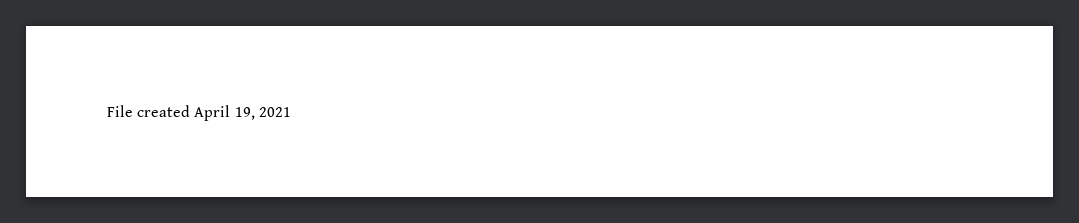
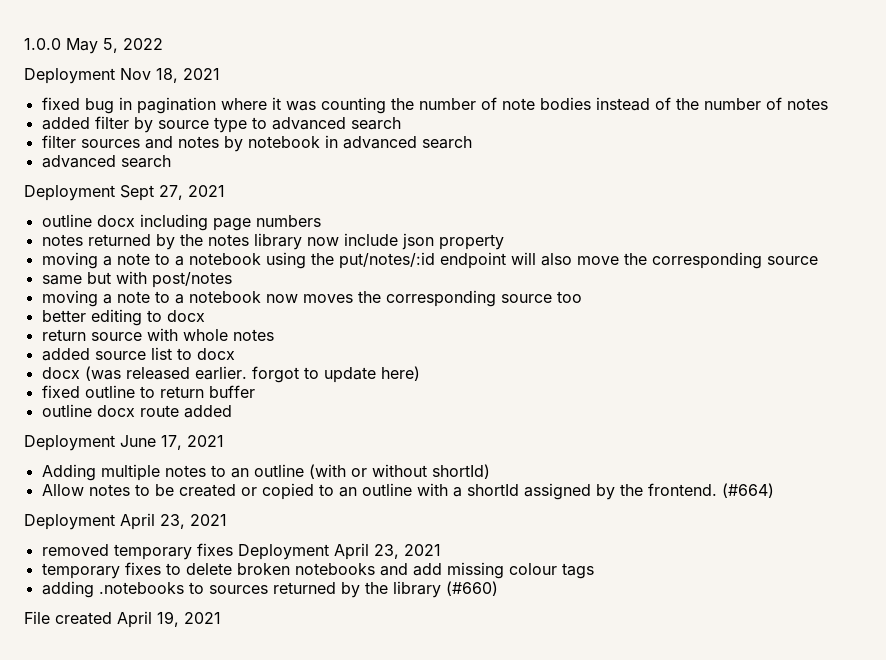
(107, 111) none -> [24,38,163,54] [24,68,220,84] [41,97,828,114] [41,116,401,133] [41,135,472,152] [41,155,171,168] [24,185,225,201] [41,214,321,231] [41,233,504,250] [41,252,818,269] [41,271,232,288] [41,290,582,307] [41,309,205,326] [41,328,274,341] [41,347,235,361] [41,366,420,383] [41,385,255,398] [41,404,232,418] [24,435,224,451] [41,464,490,481] [41,483,774,500] [24,513,227,530] [41,543,441,560] [41,562,594,579] [41,581,498,598] 1.0.0 May 5, 2022 // Deployment Nov 18, 2021 // fixed bug in pagination where it was counting the number of note bodies instead of the number of notes // added filter by source type to advanced search // filter sources and notes by notebook in advanced search // advanced search // Deployment Sept 27, 2021 // outline docx including page numbers // notes returned by the notes library now include json property // moving a note to a notebook using the put/notes/:id endpoint will also move the corresponding source // same but with post/notes // moving a note to a notebook now moves the corresponding source too // better editing to docx // return source with whole notes // added source list to docx // docx (was released earlier. forgot to update here) // fixed outline to return buffer // outline docx route added // Deployment June 17, 2021 // Adding multiple notes to an outline (with or without shortId) // Allow notes to be created or copied to an outline with a shortId assigned by the frontend. (#664) // Deployment April 23, 2021 // removed temporary fixes Deployment April 23, 2021 // temporary fixes to delete broken notebooks and add missing colour tags // adding .notebooks to sources returned by the library (#660) //

